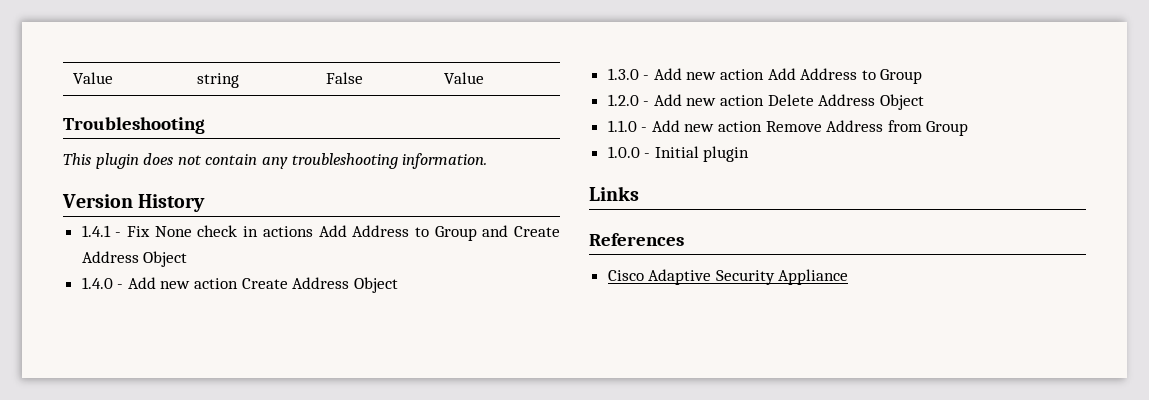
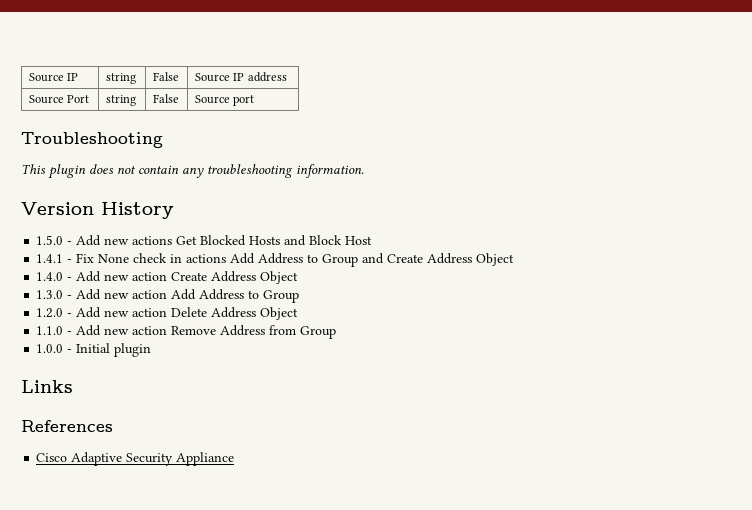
[72,72,113,84] [196,73,239,88] [325,72,363,84] [443,72,484,84] Value | string | False | Value -> [28,73,79,82] [105,73,136,84] [152,72,179,81] [194,72,287,82] [28,95,90,104] [105,95,136,106] [152,94,179,103] [194,95,255,106] Source IP | string | False | Source IP address // Source Port | string | False | Source port
(206, 203) none -> [36,235,373,246] // 1.5.0 - Add new actions Get Blocked Hosts and Block Host

